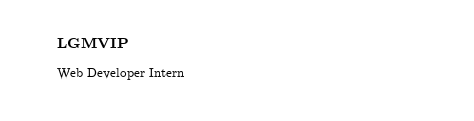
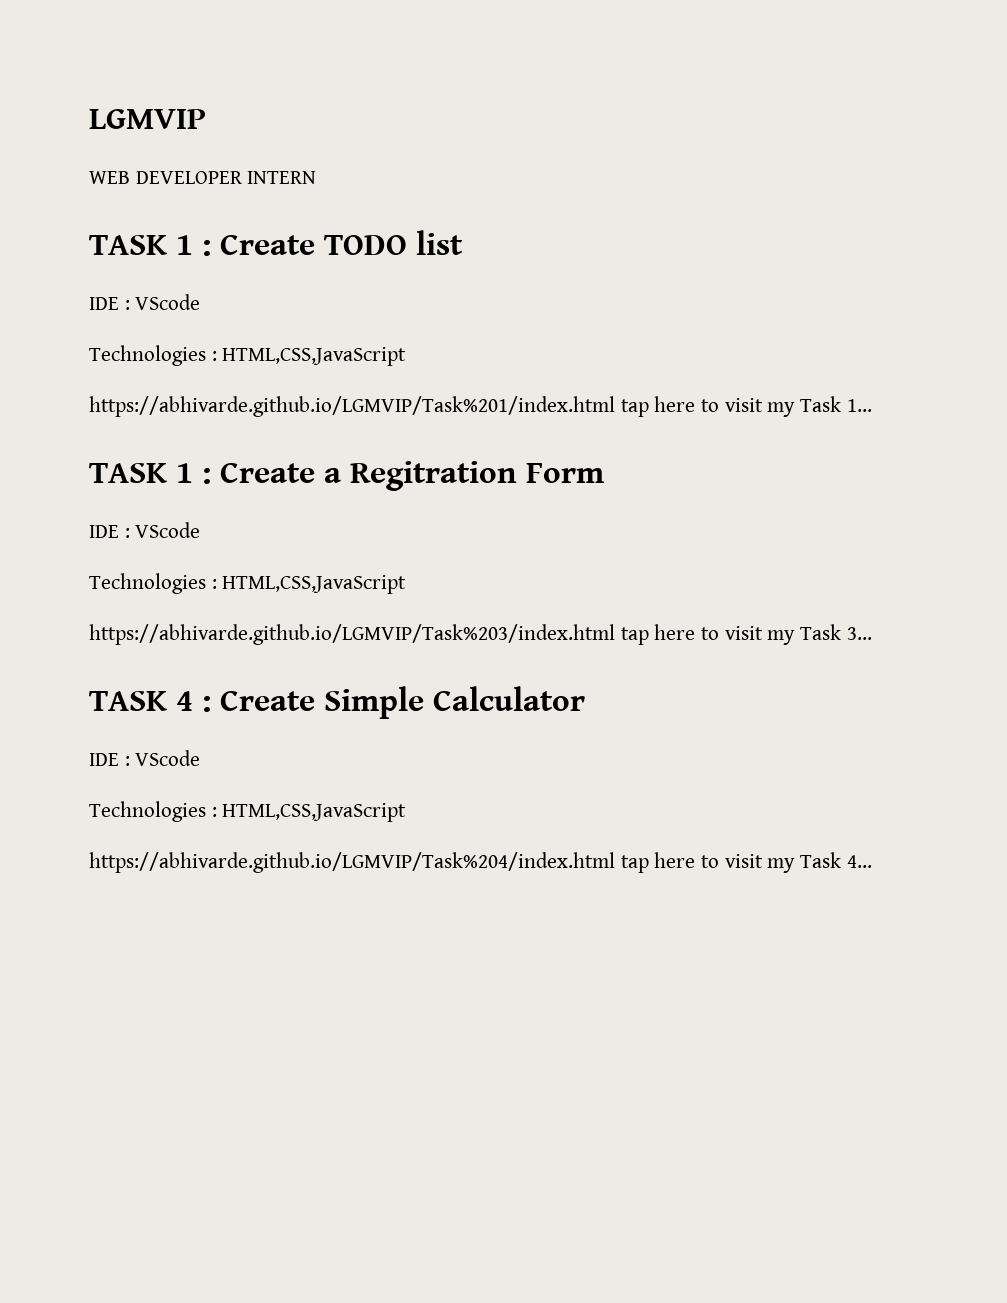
[57,68,184,80] Web Developer Intern -> [89,171,317,184] [89,230,463,256] [89,294,201,310] [89,345,407,366] [89,396,872,417] [89,461,604,491] [89,522,201,538] [89,573,407,594] [89,624,872,645] [89,686,585,719] [89,750,201,766] [89,801,407,822] [89,852,872,873] WEB DEVELOPER INTERN // TASK 1 : Create TODO list // IDE : VScode // Technologies : HTML,CSS,JavaScript // https://abhivarde.github.io/LGMVIP/Task%201/index.html tap here to visit my Task 1... // TASK 1 : Create a Regitration Form // IDE : VScode // Technologies : HTML,CSS,JavaScript // https://abhivarde.github.io/LGMVIP/Task%203/index.html tap here to visit my Task 3... // TASK 4 : Create Simple Calculator // IDE : VScode // Technologies : HTML,CSS,JavaScript // https://abhivarde.github.io/LGMVIP/Task%204/index.html tap here to visit my Task 4...

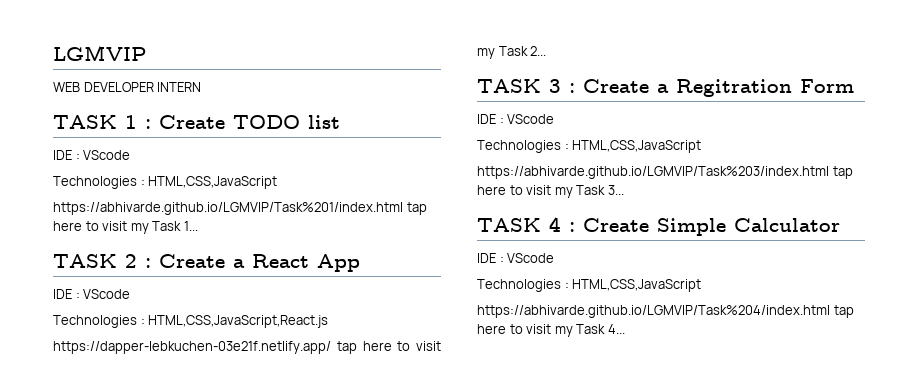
[176,463,193,483] 1 -> [125,254,360,272] [53,289,131,299] [53,315,329,328] [53,341,441,354] [477,46,547,59] [477,79,561,93] 2 : Create a React App // IDE : VScode // Technologies : HTML,CSS,JavaScript,React.js // https://dapper-lebkuchen-03e21f.netlify.app/ tap here to visit my Task 2... // TASK 3

